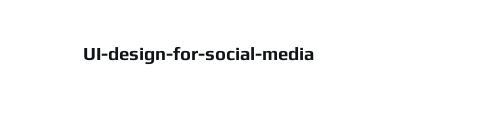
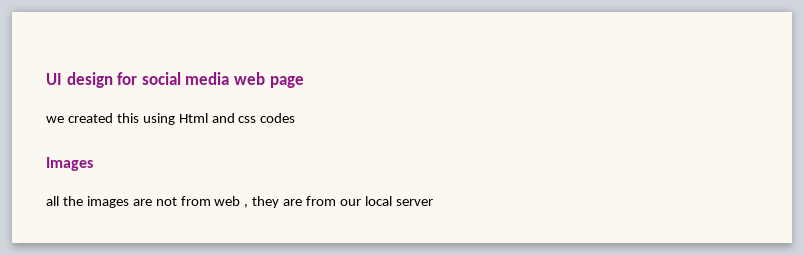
[83,46,314,65] UI-design-for-social-media -> [46,72,304,88] [46,113,296,125] [46,157,93,171] [46,196,433,208] UI design for social media web page // we created this using Html and css codes // Images // all the images are not from web , they are from our local server

